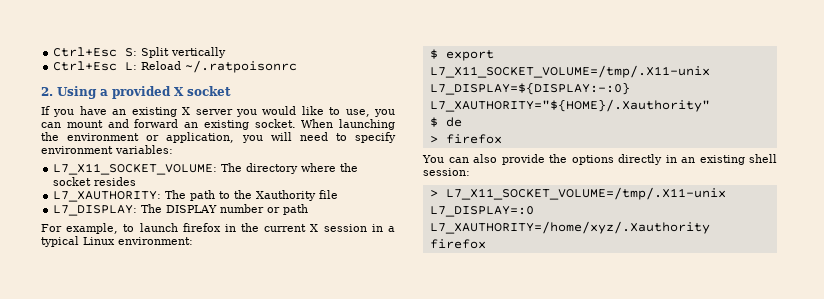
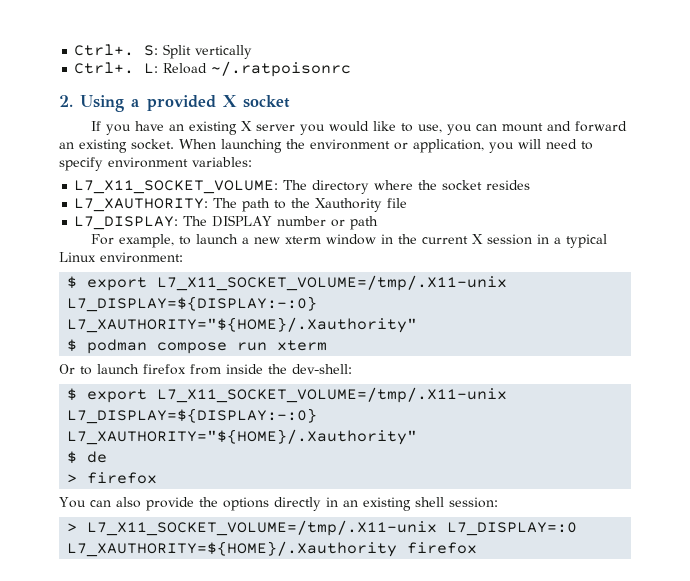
[53,47,118,57] Ctrl+Esc -> [74,44,135,56] Ctrl+.
[53,61,118,71] Ctrl+Esc -> [74,62,135,74] Ctrl+.
[182,223,221,232] firefox -> [241,234,376,245] a new xterm window
(710, 105) none -> [67,339,328,354] [59,364,352,375] [67,387,508,403] [67,408,318,424] [67,429,418,445] // $ podman compose run xterm // Or to launch firefox from inside the dev-shell: // $ export L7_X11_SOCKET_VOLUME=/tmp/.X11-unix L7_DISPLAY=${DISPLAY:-:0} L7_XAUTHORITY="${HOME}/.Xauthority"
[429,221,710,234] L7_XAUTHORITY=/home/xyz/.Xauthority -> [67,541,398,557] L7_XAUTHORITY=${HOME}/.Xauthority

